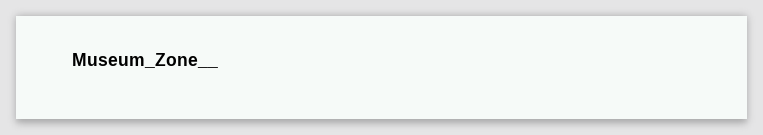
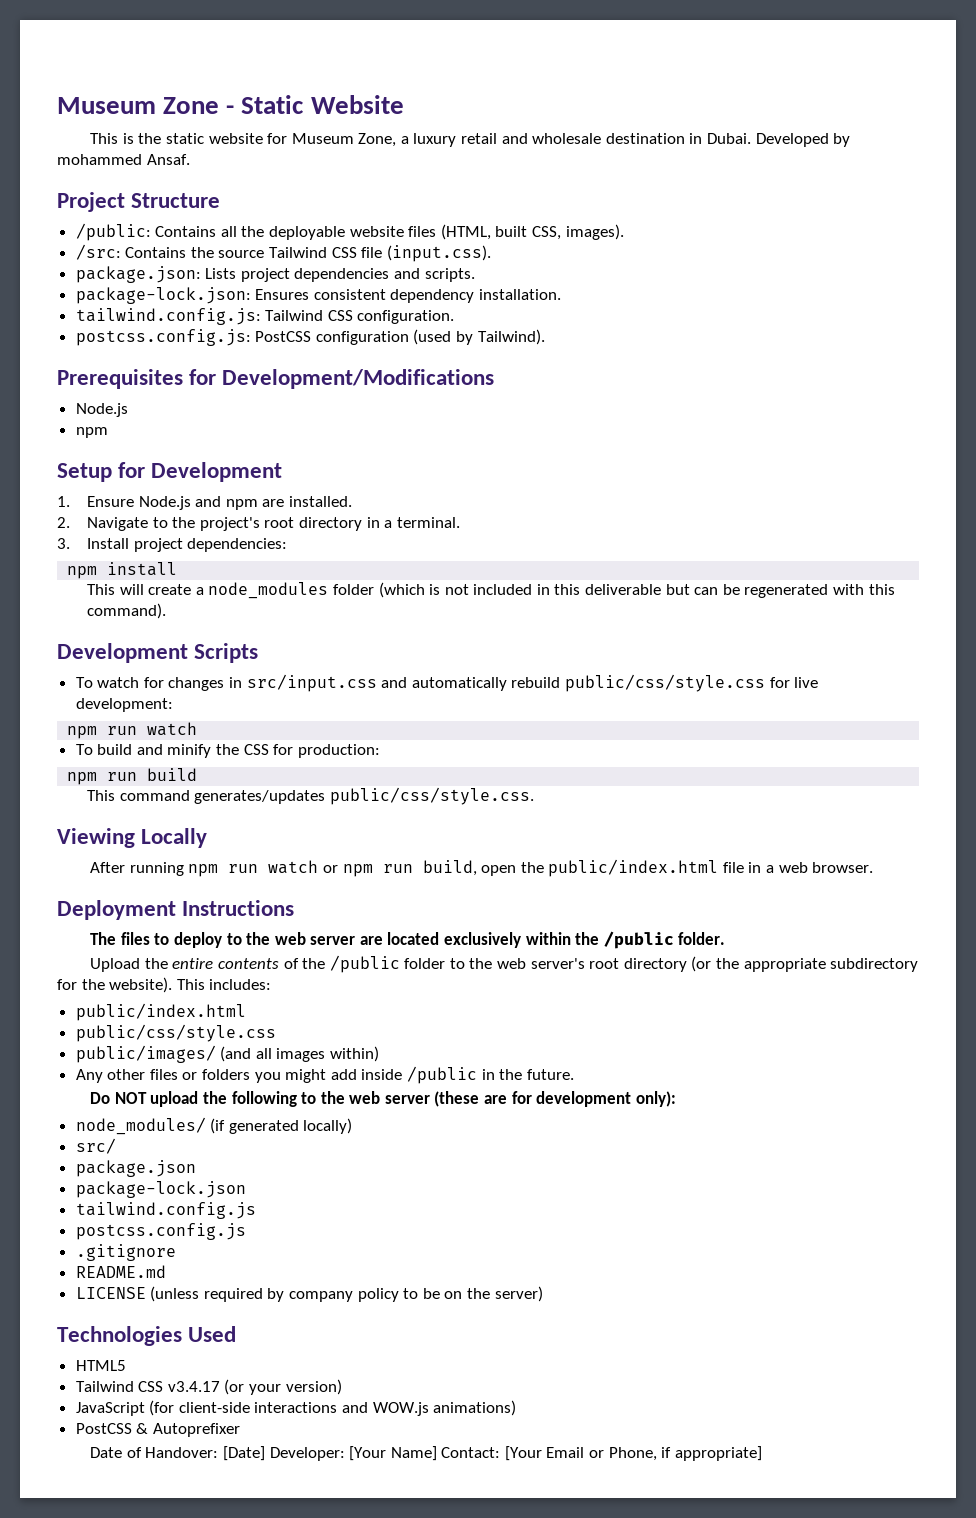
[72,53,218,68] Museum_Zone__ -> [57,95,404,114] [90,133,851,147] [57,154,190,165] [57,192,221,212] [75,223,624,241] [75,244,491,262] [75,266,475,283] [75,287,562,304] [75,308,455,325] [75,329,545,346] [57,369,495,389] [75,403,128,417] [75,427,108,438] [57,462,283,482] [57,496,352,510] [57,517,460,531] [57,538,288,552] [67,562,178,579] [86,582,895,599] [86,603,166,619] [57,643,259,663] [75,674,819,692] [75,698,173,712] [67,722,198,739] [75,744,380,758] [67,768,198,785] [86,787,534,805] [57,828,208,848] [90,859,874,877] [57,900,295,920] [90,931,726,949] [90,955,919,973] [57,977,272,993] [75,1003,246,1021] [75,1024,276,1042] [75,1045,380,1063] [75,1066,574,1084] [90,1091,676,1107] [75,1117,353,1135] [75,1138,116,1154] [75,1160,196,1177] [75,1181,246,1198] [75,1202,256,1219] [75,1223,246,1240] [75,1244,176,1261] [75,1265,166,1278] [75,1286,543,1302] [57,1326,237,1346] [75,1360,126,1371] [75,1379,342,1395] [75,1400,517,1416] [75,1423,240,1437] [90,1446,762,1461] Museum Zone - Static Website // This is the static website for Museum Zone, a luxury retail and wholesale destination in Dubai. Developed by mohammed Ansaf. // Project Structure // /public: Contains all the deployable website files (HTML, built CSS, images). // /src: Contains the source Tailwind CSS file (input.css). // package.json: Lists project dependencies and scripts. // package-lock.json: Ensures consistent dependency installation. // tailwind.config.js: Tailwind CSS configuration. // postcss.config.js: PostCSS configuration (used by Tailwind). // Prerequisites for Development/Modifications // Node.js // npm // Setup for Development // 1. Ensure Node.js and npm are installed. // 2. Navigate to the project's root directory in a terminal. // 3. Install project dependencies: // npm install // This will create a node_modules folder (which is not included in this deliverable but can be regenerated with this command). // Development Scripts // To watch for changes in src/input.css and automatically rebuild public/css/style.css for live development: // npm run watch // To build and minify the CSS for production: // npm run build // This command generates/updates public/css/style.css. // Viewing Locally // After running npm run watch or npm run build, open the public/index.html file in a web browser. // Deployment Instructions // The files to deploy to the web server are located exclusively within the /public folder. // Upload the entire contents of the /public folder to the web server's root directory (or the appropriate subdirectory for the website). This includes: // public/index.html // public/css/style.css // public/images/ (and all images within) // Any other files or folders you might add inside /public in the future. // Do NOT upload the following to the web server (these are for development only): // node_modules/ (if generated locally) // src/ // package.json // package-lock.json // tailwind.config.js // postcss.config.js // .gitignore // README.md // LICENSE (unless required by company policy to be on the server) // Technologies Used // HTML5 // Tailwind CSS v3.4.17 (or your version) // JavaScript (for client-side interactions and WOW.js animations) // PostCSS & Autoprefixer // Date of Handover: [Date] Developer: [Your Name] Contact: [Your Email or Phone, if appropriate]

